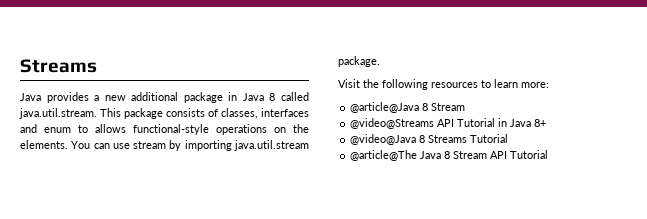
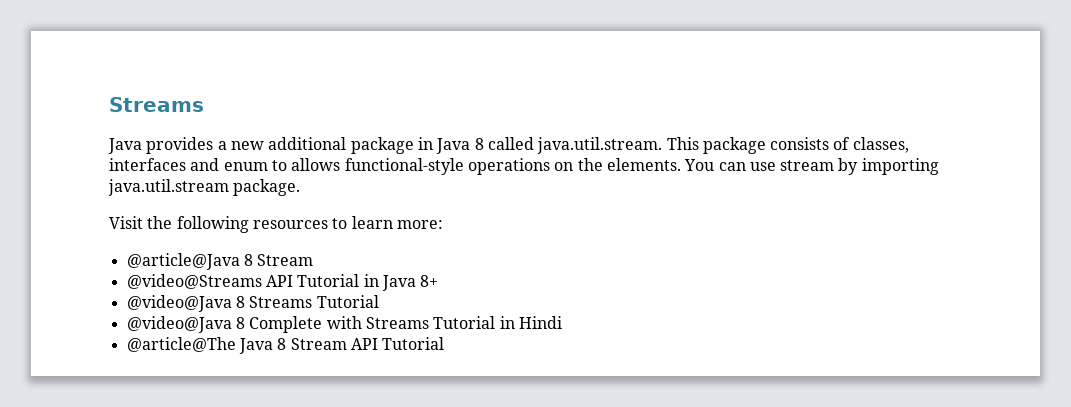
(509, 138) none -> [126,316,562,333] // @video@Java 8 Complete with Streams Tutorial in Hindi

